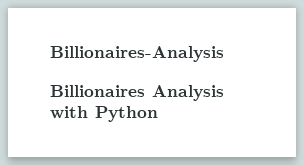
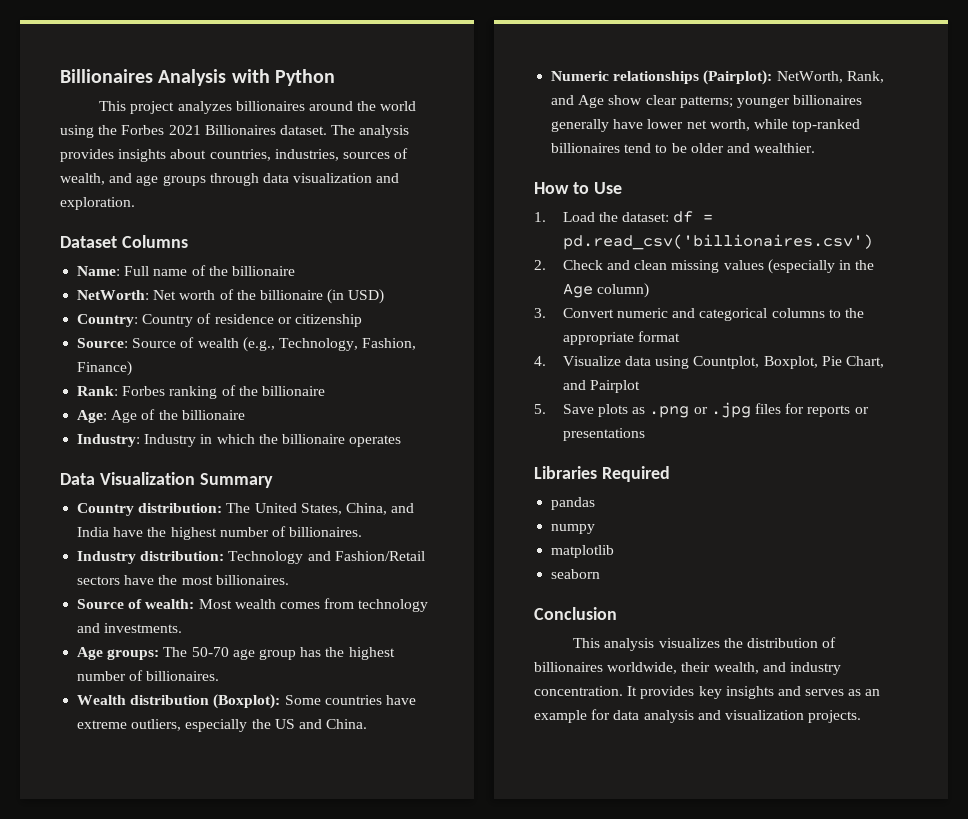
[50,46,224,62] Billionaires-Analysis // -> (60, 76) none
(158, 114) none -> [99,101,417,114] [60,125,410,138] [60,148,409,162] [60,173,400,186] [60,197,135,210] [60,235,188,248] [77,265,295,276] [77,289,385,304] [77,313,362,327] [77,337,417,352] [77,361,133,376] [77,385,325,399] [77,409,245,423] [77,434,402,447] [60,472,273,488] [77,503,415,516] [77,526,363,540] [77,551,425,564] [77,575,289,585] [77,598,429,612] [77,623,183,633] [77,647,395,660] [77,670,220,681] [77,694,416,709] [77,719,368,732] [551,70,884,85] [551,95,863,108] [551,119,861,132] [551,143,816,153] [534,182,622,194] [534,211,714,223] [562,234,873,250] [534,259,875,274] [562,283,650,298] [534,308,864,321] [562,331,681,345] [534,356,884,369] [562,380,641,393] [534,402,869,418] [562,428,645,441] [534,466,670,482] [551,497,596,510] [551,524,596,534] [551,545,615,558] [551,569,601,579] [534,607,617,620] [573,637,837,651] [534,662,841,675] [534,686,881,699] [534,709,862,723] // This project analyzes billionaires around the world using the Forbes 2021 Billionaires dataset. The analysis provides insights about countries, industries, sources of wealth, and age groups through data visualization and exploration. // Dataset Columns // Name: Full name of the billionaire // NetWorth: Net worth of the billionaire (in USD) // Country: Country of residence or citizenship // Source: Source of wealth (e.g., Technology, Fashion, Finance) // Rank: Forbes ranking of the billionaire // Age: Age of the billionaire // Industry: Industry in which the billionaire operates // Data Visualization Summary // Country distribution: The United States, China, and India have the highest number of billionaires. // Industry distribution: Technology and Fashion/Retail sectors have the most billionaires. // Source of wealth: Most wealth comes from technology and investments. // Age groups: The 50-70 age group has the highest number of billionaires. // Wealth distribution (Boxplot): Some countries have extreme outliers, especially the US and China. // Numeric relationships (Pairplot): NetWorth, Rank, and Age show clear patterns; younger billionaires generally have lower net worth, while top-ranked billionaires tend to be older and wealthier. // How to Use // 1. Load the dataset: df = pd.read_csv('billionaires.csv') // 2. Check and clean missing values (especially in the Age column) // 3. Convert numeric and categorical columns to the appropriate format // 4. Visualize data using Countplot, Boxplot, Pie Chart, and Pairplot // 5. Save plots as .png or .jpg files for reports or presentations // Libraries Required // pandas // numpy // matplotlib // seaborn // Conclusion // This analysis visualizes the distribution of billionaires worldwide, their wealth, and industry concentration. It provides key insights and serves as an example for data analysis and visualization projects.

